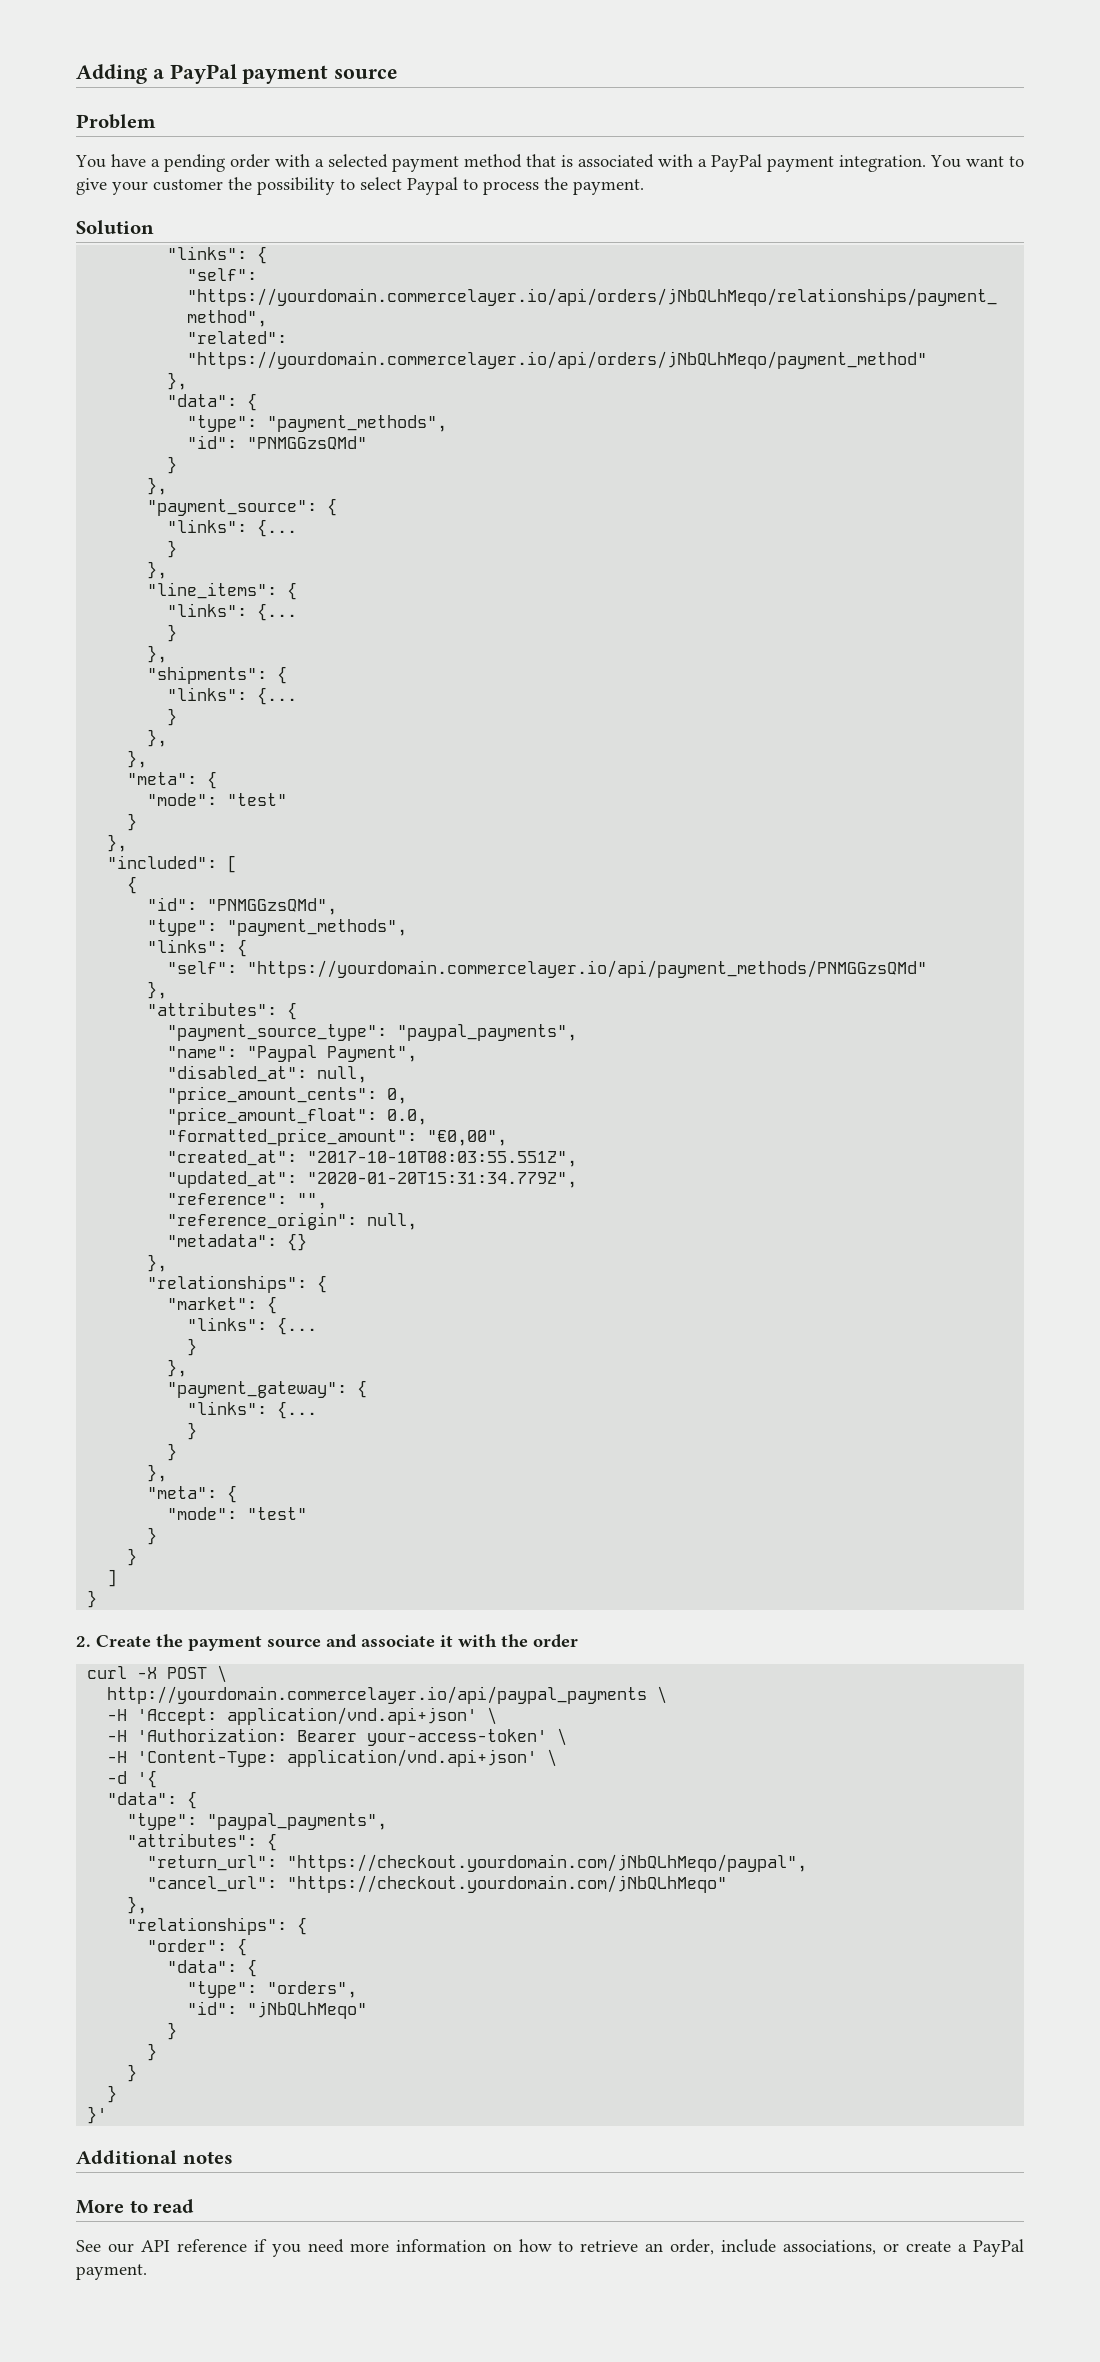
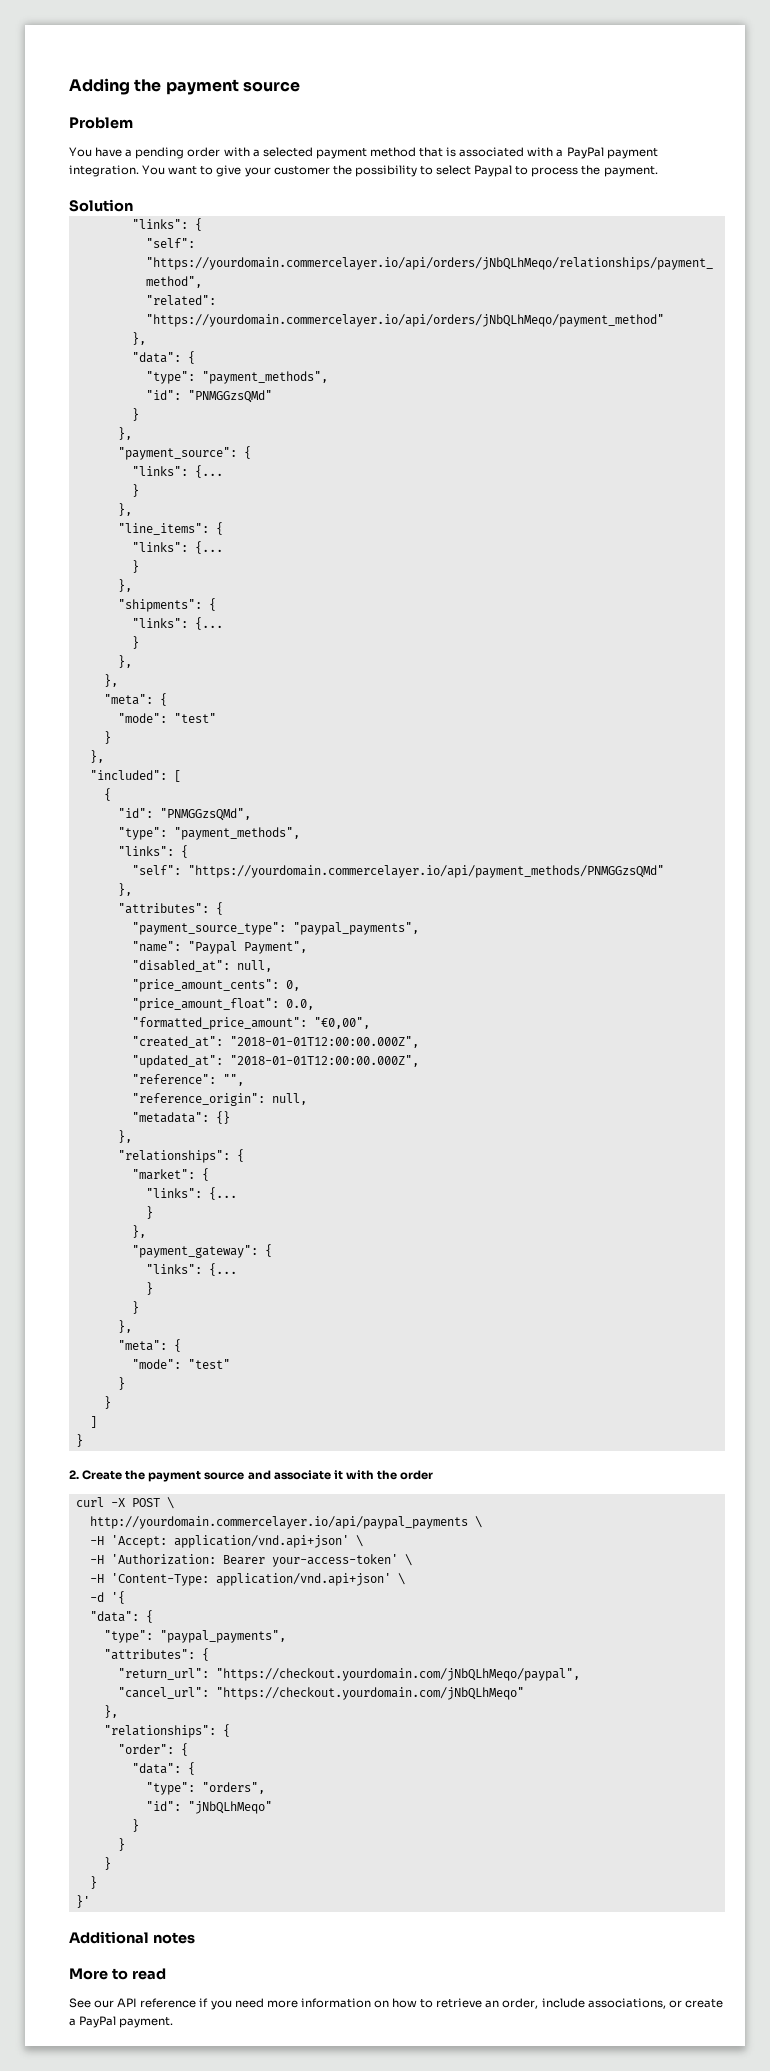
[152,64,237,84] a PayPal -> [134,79,162,92] the
[307,1151,578,1167] "2017-10-10T08:03:55.551Z", -> [229,1036,419,1048] "2018-01-01T12:00:00.000Z",
[307,1172,578,1188] "2020-01-20T15:31:34.779Z", -> [229,1055,419,1067] "2018-01-01T12:00:00.000Z",

